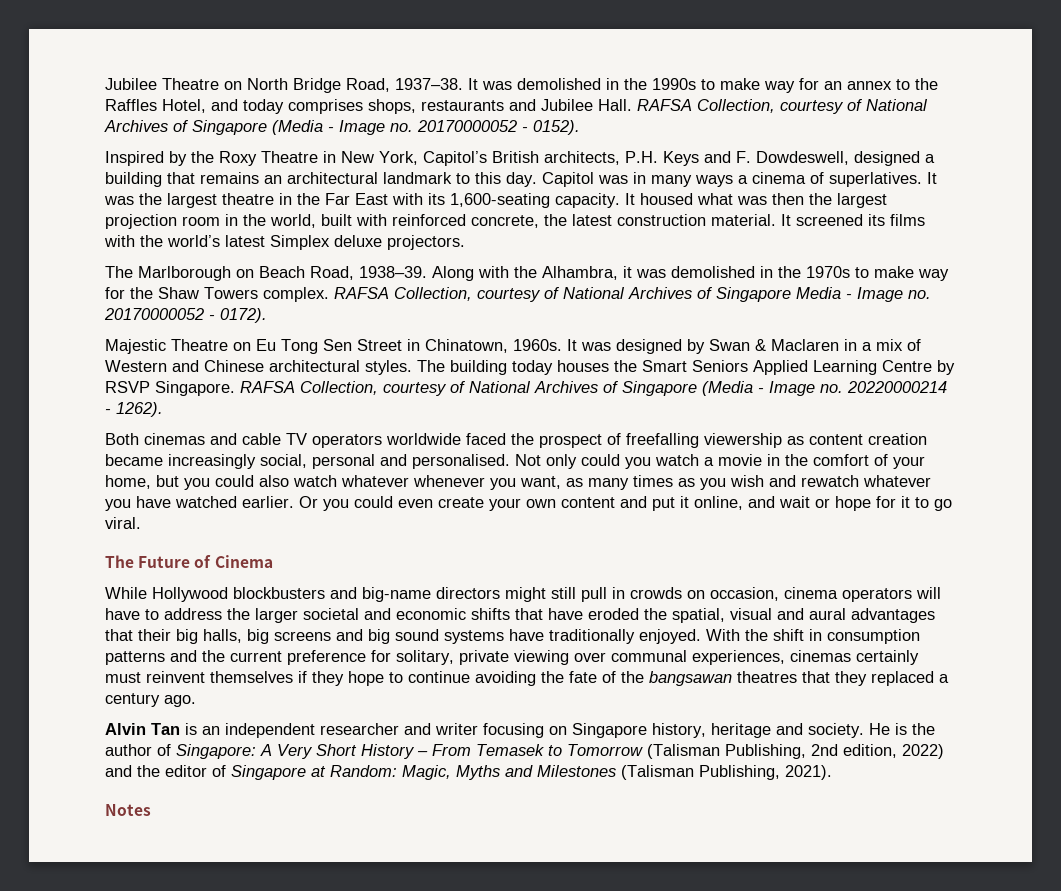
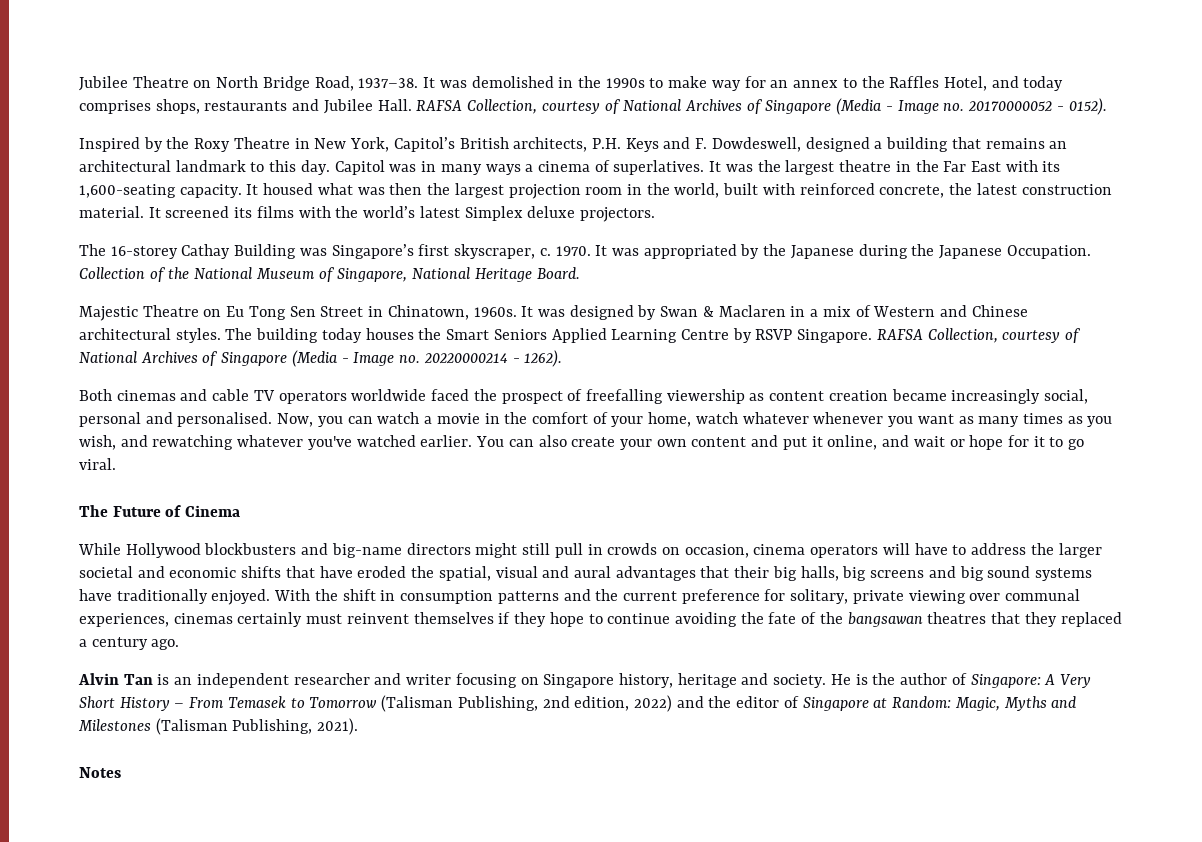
[138,266,949,281] [105,287,931,302] [104,308,267,323] Marlborough on Beach Road, 1938–39. Along with the Alhambra, it was demolished in the 1970s to make way for the Shaw Towers complex. RAFSA Collection, courtesy of National Archives of Singapore Media - Image no. 20170000052 - 0172). -> [110,244,1091,259] [79,267,580,282] 16-storey Cathay Building was Singapore’s first skyscraper, c. 1970. It was appropriated by the Japanese during the Japanese Occupation. Collection of the National Museum of Singapore, National Heritage Board.
[515,454,651,469] Not only could you -> [277,413,373,427] Now, you can
[156,475,289,490] but you could also -> (692, 419) none
[520,476,561,489] want, -> [917,414,954,424] want
[730,475,931,487] [105,496,433,511] wish and rewatch whatever you have watched earlier. Or you could even -> [79,435,567,450] wish, and rewatching whatever you've watched earlier. You can also

